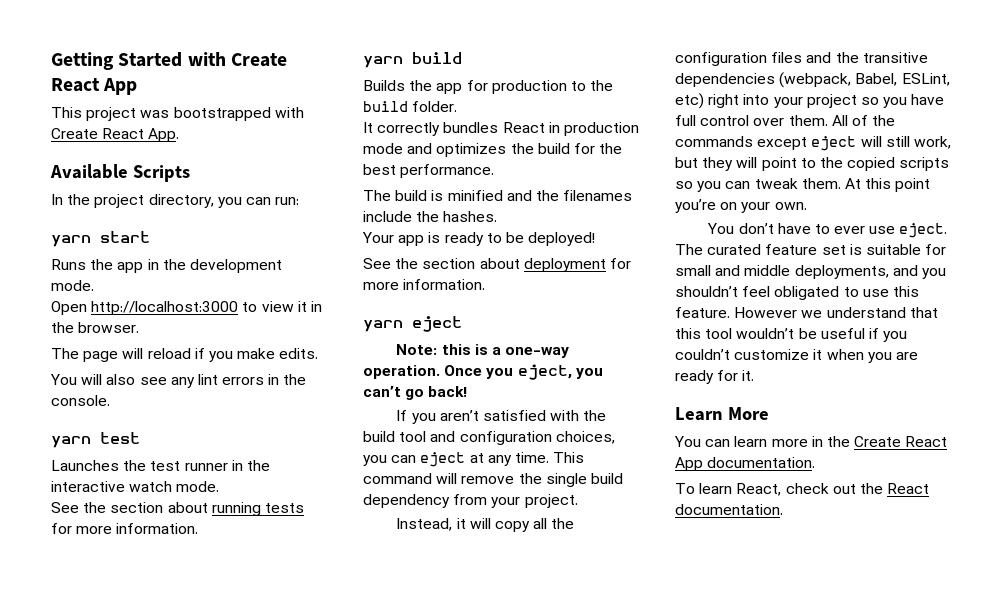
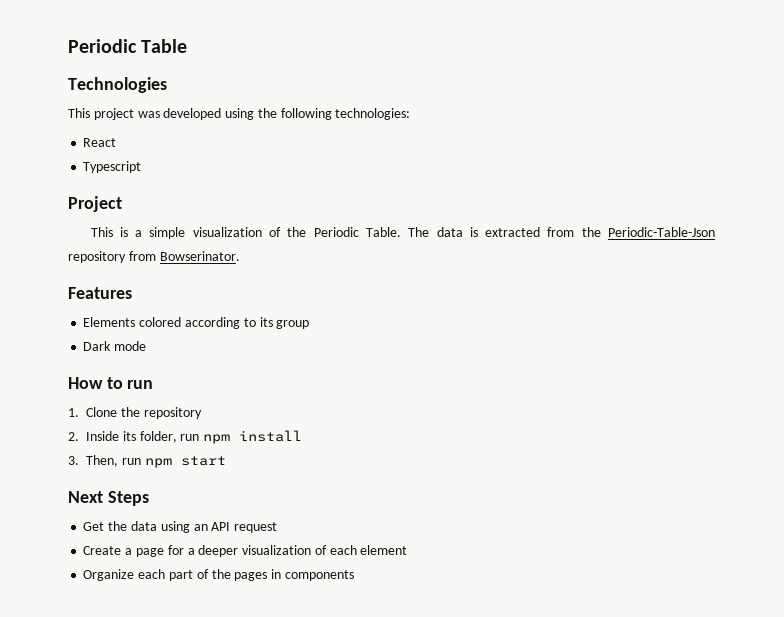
[51,52,287,70] [51,78,138,95] [51,107,304,121] [51,128,180,142] [50,164,190,182] [51,194,300,208] [51,231,150,247] [51,259,282,273] [51,280,94,291] [51,301,322,315] [51,322,140,333] [51,348,319,362] [50,374,307,388] [51,395,110,406] [51,432,140,448] [51,460,270,471] [51,481,220,492] [51,502,304,516] [51,523,199,534] [363,52,462,68] [363,80,614,94] [363,101,458,112] [363,122,639,136] [363,143,623,157] [363,164,495,178] [363,190,633,201] [363,211,498,222] [362,232,596,246] [363,258,631,272] [363,279,486,290] [363,316,462,332] [396,344,570,358] [363,364,603,380] [363,386,468,400] [396,410,607,424] [363,431,615,445] [363,452,585,467] [363,473,623,487] [363,494,578,508] [396,518,575,532] [675,52,928,66] [675,72,950,88] [675,93,945,109] [675,115,896,126] [675,136,951,151] [675,157,950,171] [675,178,931,192] [675,199,807,213] [707,223,948,238] [675,244,947,255] [675,265,946,279] [675,286,919,300] [675,307,938,318] [675,328,908,342] [675,349,918,363] [675,370,755,384] [675,407,769,421] [674,436,948,447] [675,457,816,471] [675,483,930,496] [675,504,783,515] Getting Started with Create React App // This project was bootstrapped with Create React App. // Available Scripts // In the project directory, you can run: // yarn start // Runs the app in the development mode. // Open http://localhost:3000 to view it in the browser. // The page will reload if you make edits. // You will also see any lint errors in the console. // yarn test // Launches the test runner in the interactive watch mode. // See the section about running tests for more information. // yarn build // Builds the app for production to the build folder. // It correctly bundles React in production mode and optimizes the build for the best performance. // The build is minified and the filenames include the hashes. // Your app is ready to be deployed! // See the section about deployment for more information. // yarn eject // Note: this is a one-way operation. Once you eject, you can’t go back! // If you aren’t satisfied with the build tool and configuration choices, you can eject at any time. This command will remove the single build dependency from your project. // Instead, it will copy all the configuration files and the transitive dependencies (webpack, Babel, ESLint, etc) right into your project so you have full control over them. All of the commands except eject will still work, but they will point to the copied scripts so you can tweak them. At this point you’re on your own. // You don’t have to ever use eject. The curated feature set is suitable for small and middle deployments, and you shouldn’t feel obligated to use this feature. However we understand that this tool wouldn’t be useful if you couldn’t customize it when you are ready for it. // Learn More // You can learn more in the Create React App documentation. // To learn React, check out the React documentation. -> [68,39,188,53] [68,77,167,93] [68,108,411,120] [83,138,117,147] [83,161,142,173] [68,196,122,212] [90,227,716,239] [68,251,240,263] [68,287,132,299] [83,317,310,329] [83,341,147,351] [68,377,154,389] [68,407,202,419] [68,430,303,444] [68,455,226,468] [68,491,149,506] [83,521,278,533] [83,545,408,557] [83,569,354,581] Periodic Table // Technologies // This project was developed using the following technologies: // React // Typescript // Project // This is a simple visualization of the Periodic Table. The data is extracted from the Periodic-Table-Json repository from Bowserinator. // Features // Elements colored according to its group // Dark mode // How to run // 1. Clone the repository // 2. Inside its folder, run npm install // 3. Then, run npm start // Next Steps // Get the data using an API request // Create a page for a deeper visualization of each element // Organize each part of the pages in components

